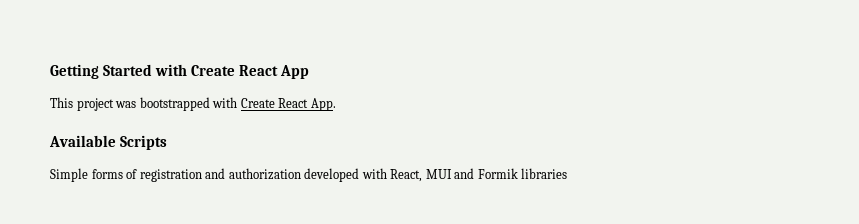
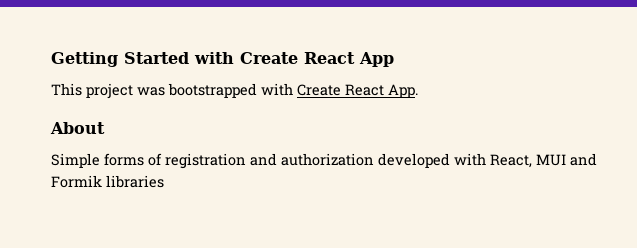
[49,135,168,150] Available Scripts -> [50,122,105,134] About

